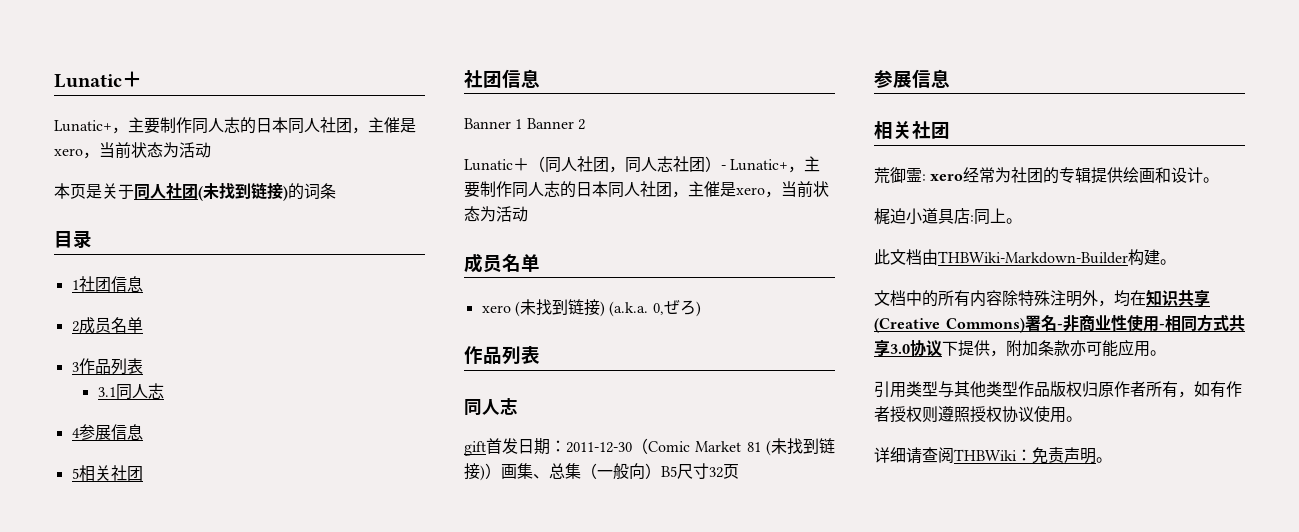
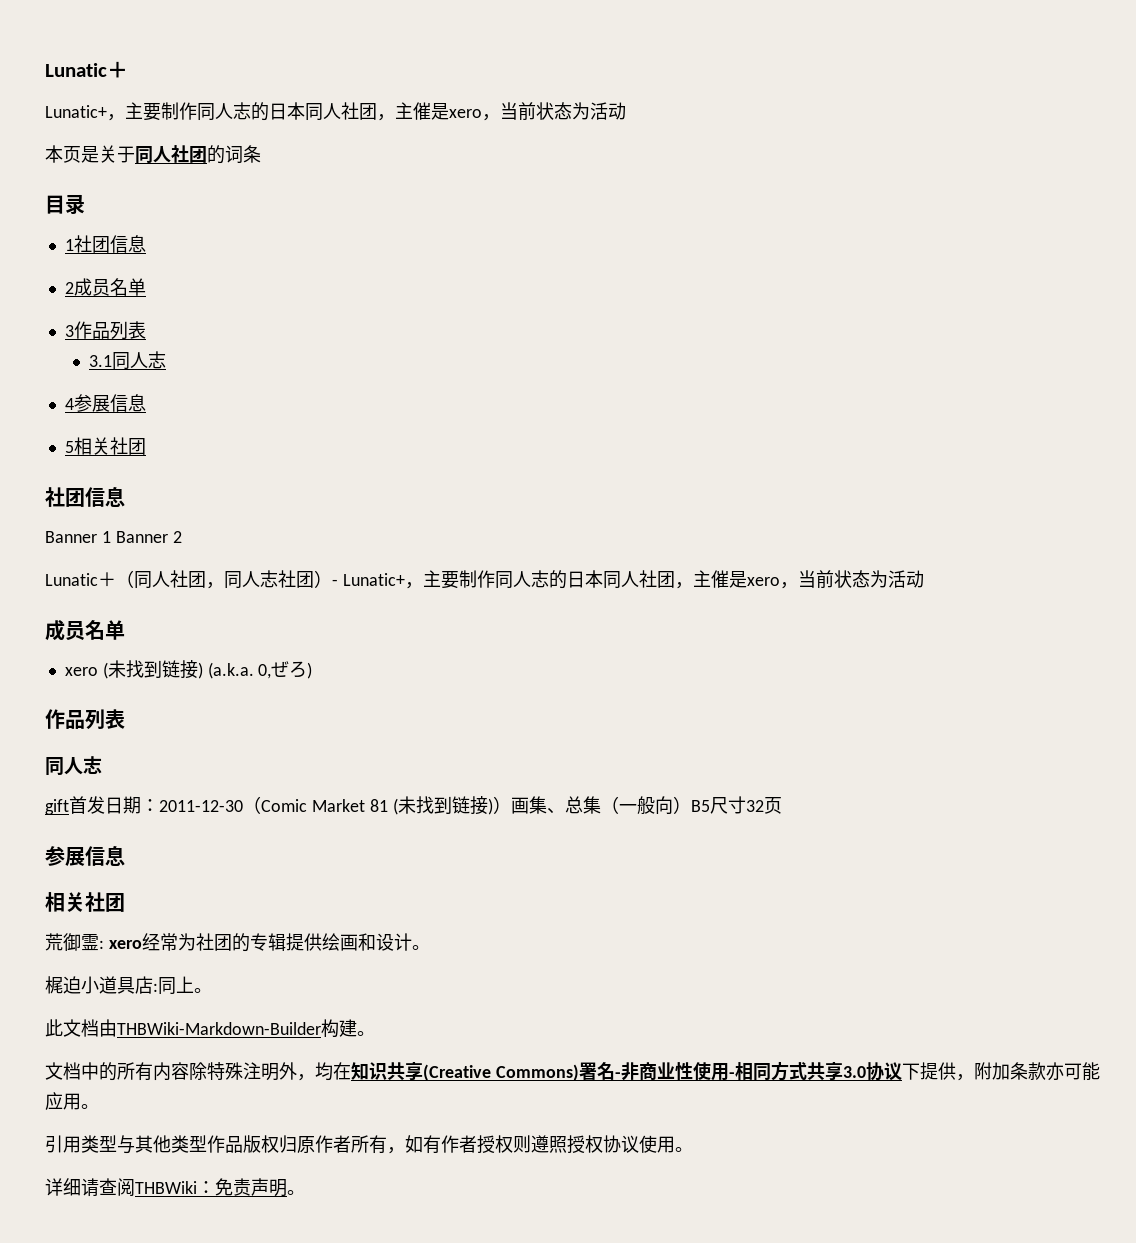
[198,182,288,201] (未找到链接) -> (207, 154) none

